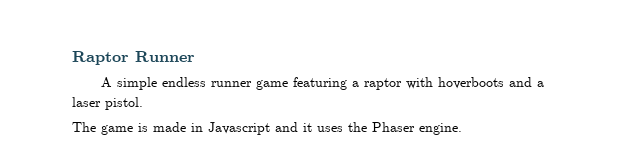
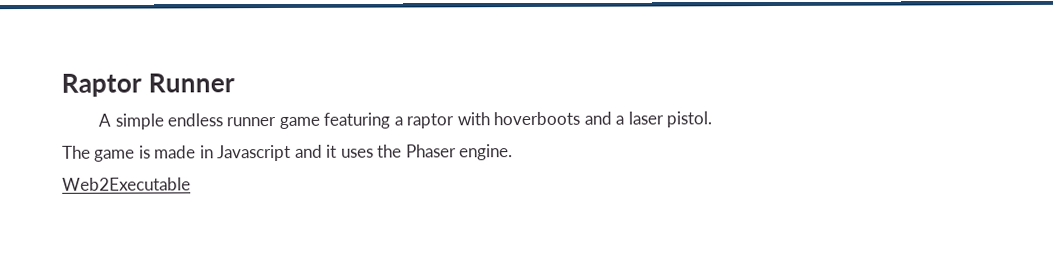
(462, 129) none -> [62,177,191,191] // Web2Executable

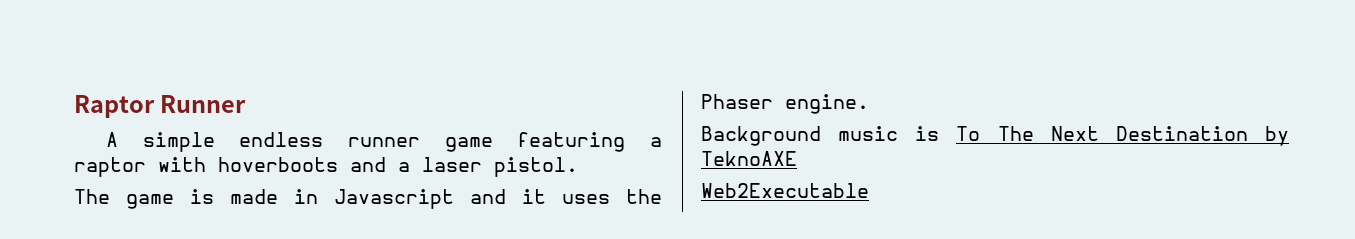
(514, 152) none -> [701,126,1289,146] [701,151,797,166] // Background music is To The Next Destination by TeknoAXE

